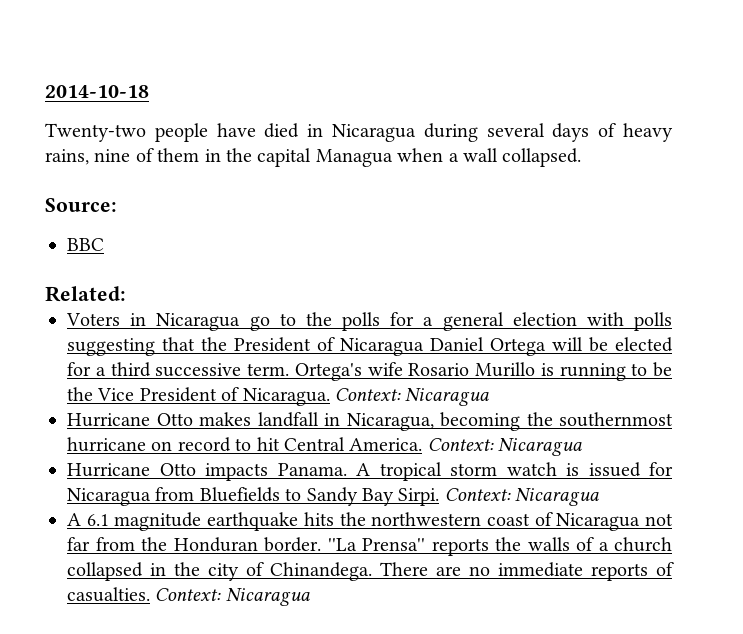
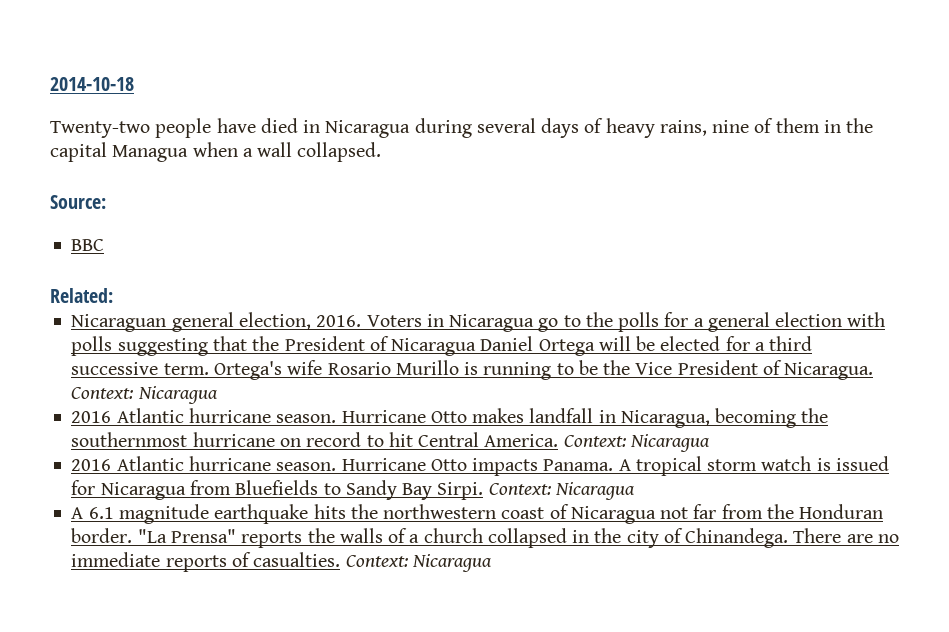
(126, 294) none -> [71,312,362,332] Nicaraguan general election, 2016.
(490, 397) none -> [71,408,337,423] 2016 Atlantic hurricane season.
(583, 447) none -> [71,456,337,471] 2016 Atlantic hurricane season.
[327,538,425,551] ''La Prensa'' -> [137,529,236,543] "La Prensa"

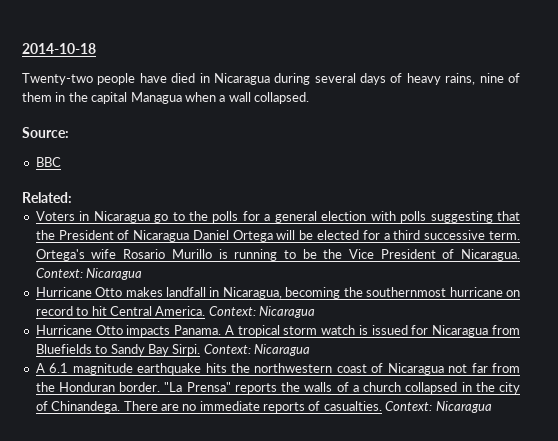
[71,312,362,332] Nicaraguan general election, 2016. -> (72, 197) none
[71,408,337,423] 2016 Atlantic hurricane season. -> (143, 274) none
[71,456,337,471] 2016 Atlantic hurricane season. -> (315, 312) none

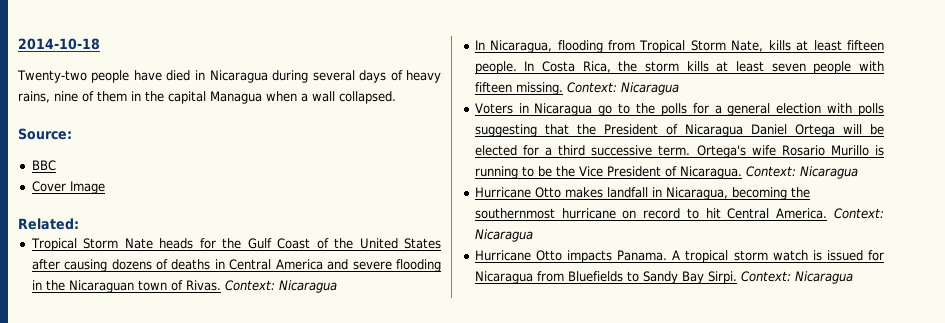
(61, 162) none -> [31,181,105,194] // Cover Image
(72, 197) none -> [30,238,442,251] [31,259,442,272] [31,280,337,293] [474,40,884,53] [474,61,885,74] [474,82,679,95] // Tropical Storm Nate heads for the Gulf Coast of the United States after causing dozens of deaths in Central America and severe flooding in the Nicaraguan town of Rivas. Context: Nicaragua // In Nicaragua, flooding from Tropical Storm Nate, kills at least fifteen people. In Costa Rica, the storm kills at least seven people with fifteen missing. Context: Nicaragua
[35,363,520,375] [35,382,520,394] [35,401,492,413] // A 6.1 magnitude earthquake hits the northwestern coast of Nicaragua not far from the Honduran border. "La Prensa" reports the walls of a church collapsed in the city of Chinandega. There are no immediate reports of casualties. Context: Nicaragua -> (853, 277) none

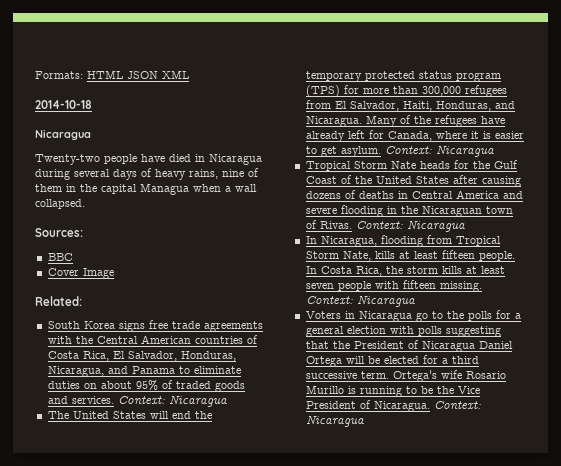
(18, 44) none -> [35,70,189,79] Formats: HTML JSON XML //
(100, 44) none -> [35,129,91,140] // Nicaragua
[18,128,72,140] Source: -> [35,228,83,237] Sources:
(79, 224) none -> [47,320,263,332] [47,335,258,344] [47,351,236,361] [47,366,241,377] [47,380,245,392] [47,395,228,407] [47,411,212,419] [305,71,501,82] [305,85,507,97] [305,100,515,111] [305,115,505,127] [305,130,524,142] [305,145,495,157] // South Korea signs free trade agreements with the Central American countries of Costa Rica, El Salvador, Honduras, Nicaragua, and Panama to eliminate duties on about 95% of traded goods and services. Context: Nicaragua // The United States will end the temporary protected status program (TPS) for more than 300,000 refugees from El Salvador, Haiti, Honduras, and Nicaragua. Many of the refugees have already left for Canada, where it is easier to get asylum. Context: Nicaragua
[474,187,810,200] [474,208,884,219] [474,229,533,242] [474,250,884,263] [474,271,853,284] // Hurricane Otto makes landfall in Nicaragua, becoming the southernmost hurricane on record to hit Central America. Context: Nicaragua // Hurricane Otto impacts Panama. A tropical storm watch is issued for Nicaragua from Bluefields to Sandy Bay Sirpi. Context: Nicaragua -> (365, 421) none

